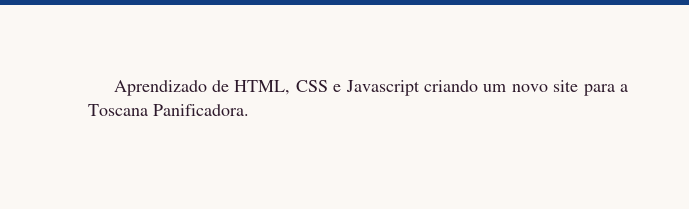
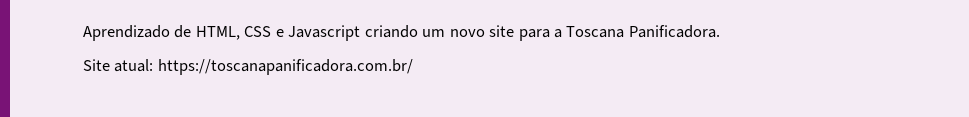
(249, 110) none -> [83,59,413,75] // Site atual: https://toscanapanificadora.com.br/

